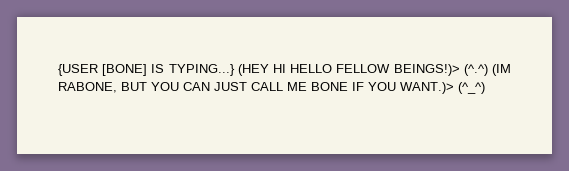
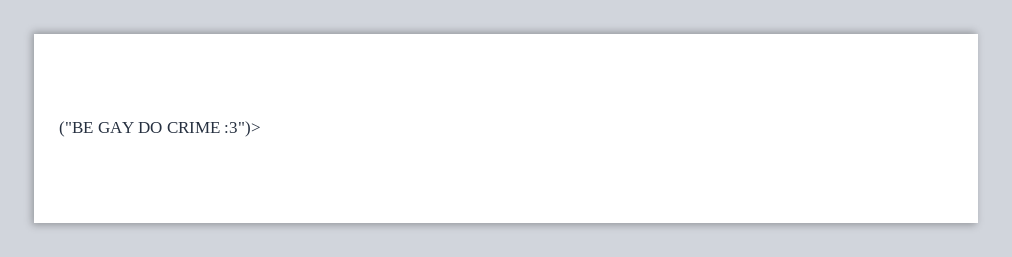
[58,64,511,76] [58,82,485,94] {USER [BONE] IS TYPING...} (HEY HI HELLO FELLOW BEINGS!)> (^.^) (IM RABONE, BUT YOU CAN JUST CALL ME BONE IF YOU WANT.)> (^_^) -> [59,121,262,137] ("BE GAY DO CRIME :3")>

